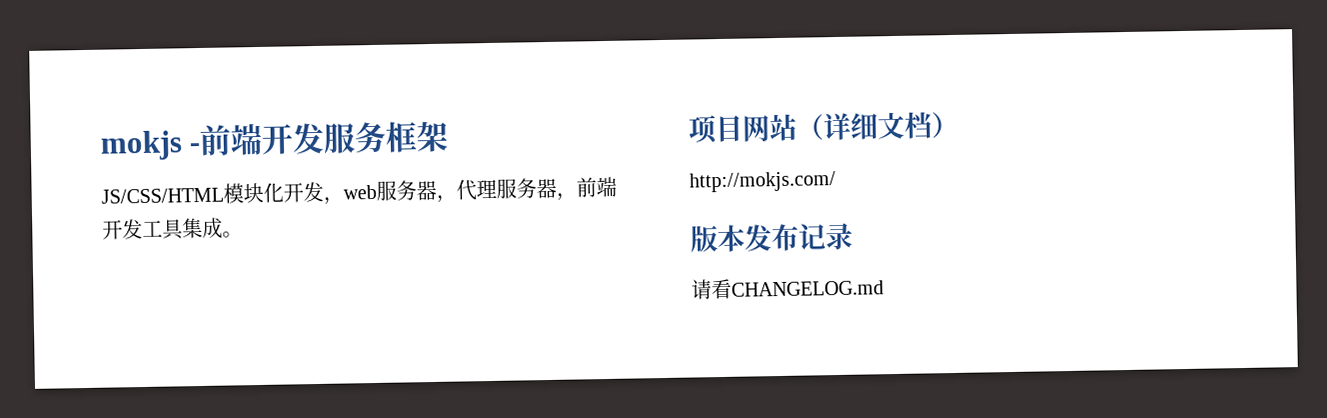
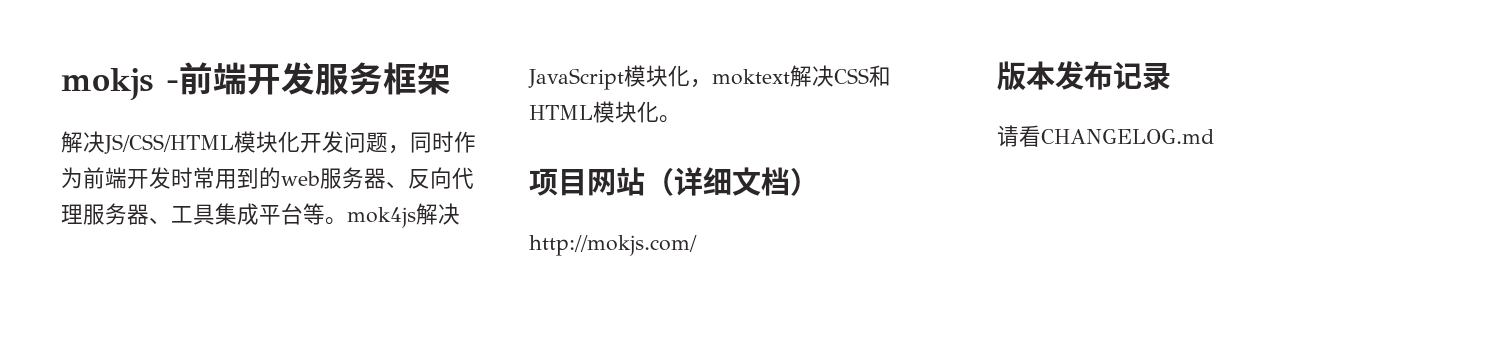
(449, 136) none -> [61,131,105,153] 解决
[323,196,344,205] ， -> [344,131,476,154] [61,167,281,189] 问题，同时作为前端开发时常用到的
[436,194,457,203] ， -> [386,167,452,189] 、反向
[556,176,617,201] [102,217,223,240] ，前端开发工具集成 -> [149,203,460,228] [528,65,891,90] [529,101,659,123] 、工具集成平台等。mok4js解决JavaScript模块化，moktext解决CSS和HTML模块化

